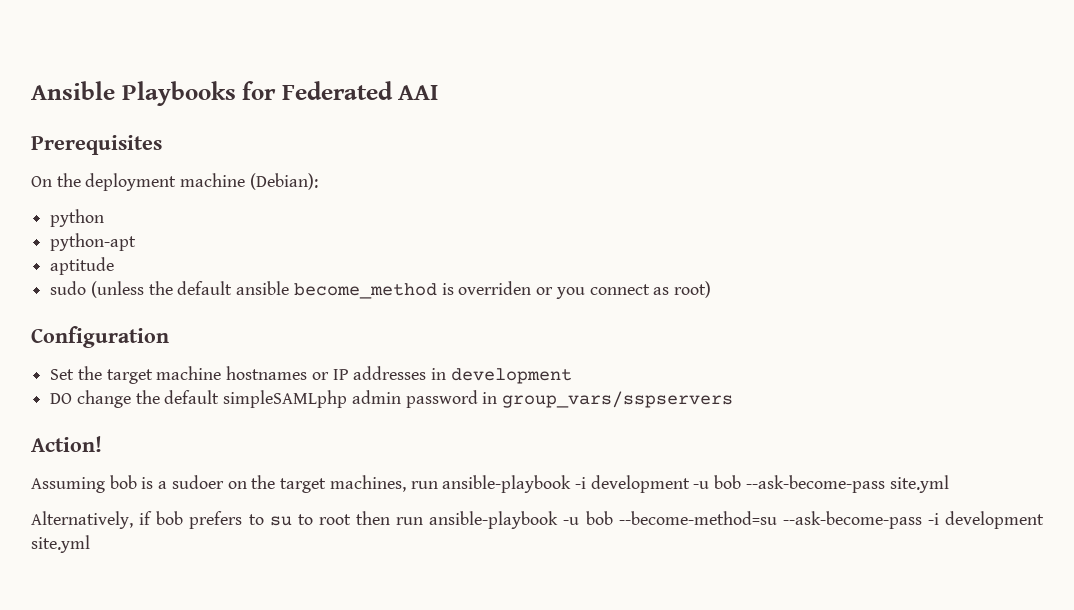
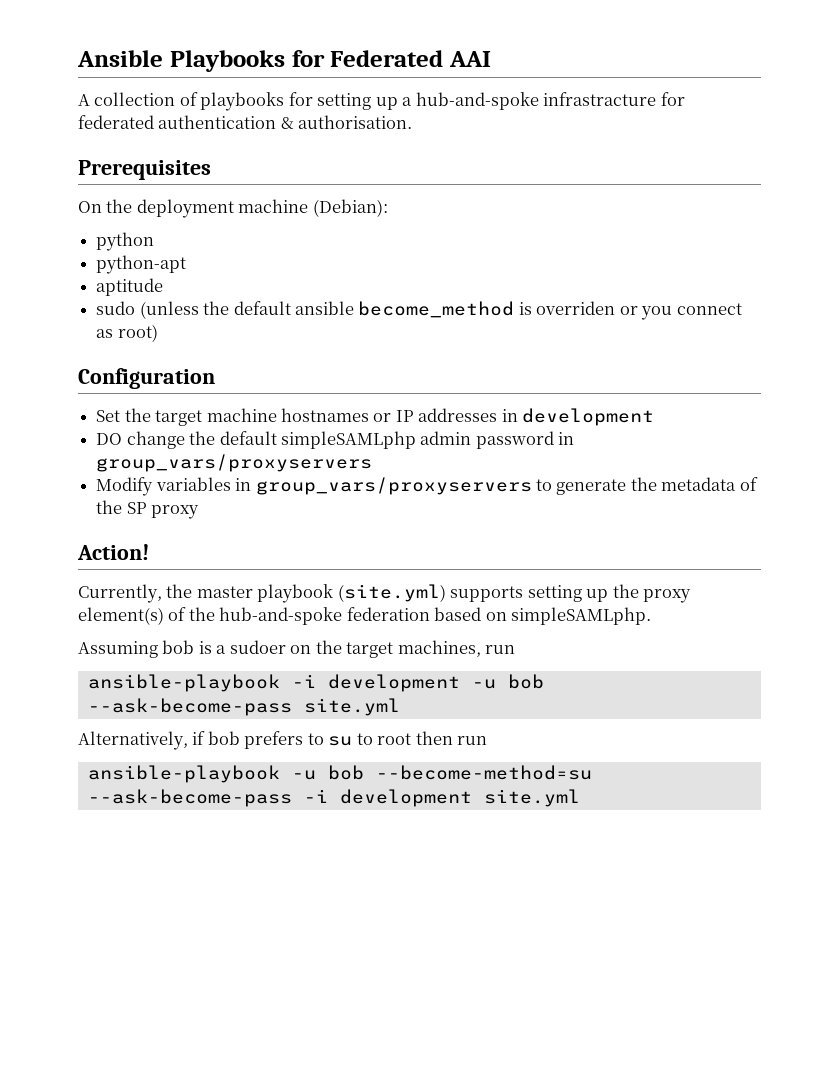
(439, 92) none -> [78,92,685,111] [78,115,413,129] // A collection of playbooks for setting up a hub-and-spoke infrastracture for federated authentication & authorisation.
[502,391,734,408] [31,436,102,452] group_vars/sspservers // Action! -> [96,454,373,472] [96,477,758,496] [96,500,200,519] [77,544,149,560] [78,584,692,603] [78,607,652,625] group_vars/proxyservers // Modify variables in group_vars/proxyservers to generate the metadata of the SP proxy // Action! // Currently, the master playbook (site.yml) supports setting up the proxy element(s) of the hub-and-spoke federation based on simpleSAMLphp.
(438, 485) none -> (516, 649) //
(424, 521) none -> (488, 740) //

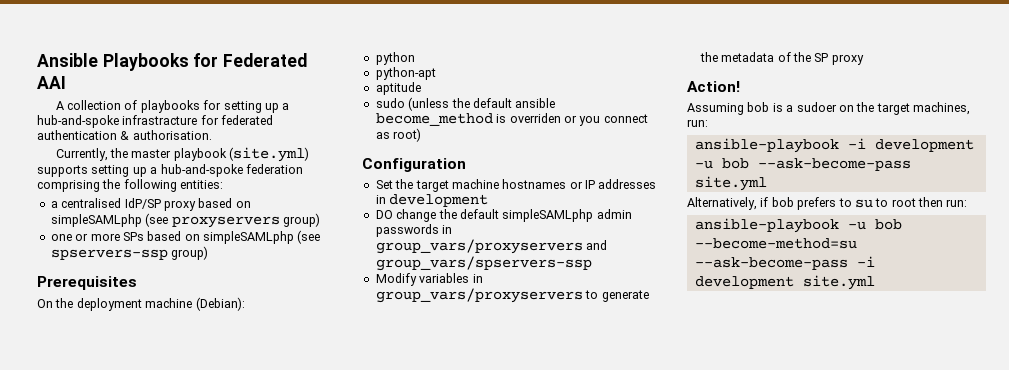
(413, 122) none -> [55,147,310,162] [37,164,303,177] [37,179,224,192] [50,198,251,211] [50,213,320,228] [50,230,321,244] [50,246,209,260] // Currently, the master playbook (site.yml) supports setting up a hub-and-spoke federation comprising the following entities: // a centralised IdP/SP proxy based on simpleSAMLphp (see proxyservers group) // one or more SPs based on simpleSAMLphp (see spservers-ssp group)
[475,431,575,449] [96,454,373,472] password in group_vars/proxyservers -> [375,224,453,237] [375,239,608,254] [375,256,592,271] passwords in group_vars/proxyservers and group_vars/spservers-ssp
[78,584,692,603] [78,607,652,625] // Currently, the master playbook (site.yml) supports setting up the proxy element(s) of the hub-and-spoke federation based on simpleSAMLphp. -> (740, 86) none
[485,645,516,654] run -> [687,119,708,127] run:
[457,736,488,745] run -> [946,199,968,207] run:

